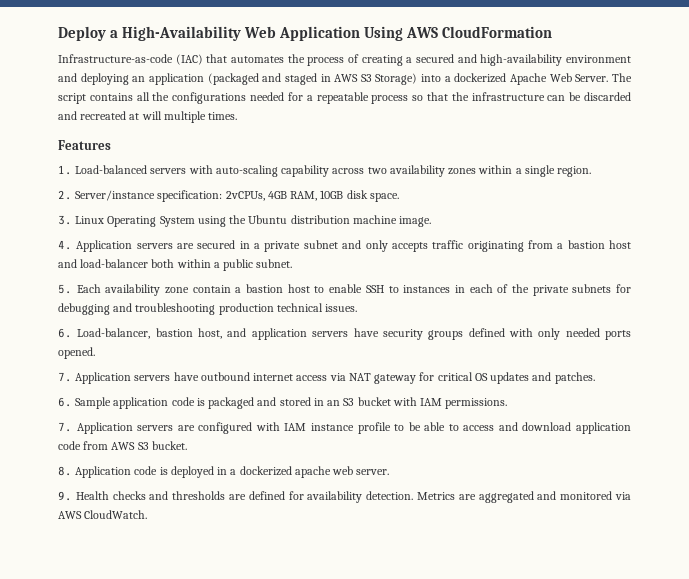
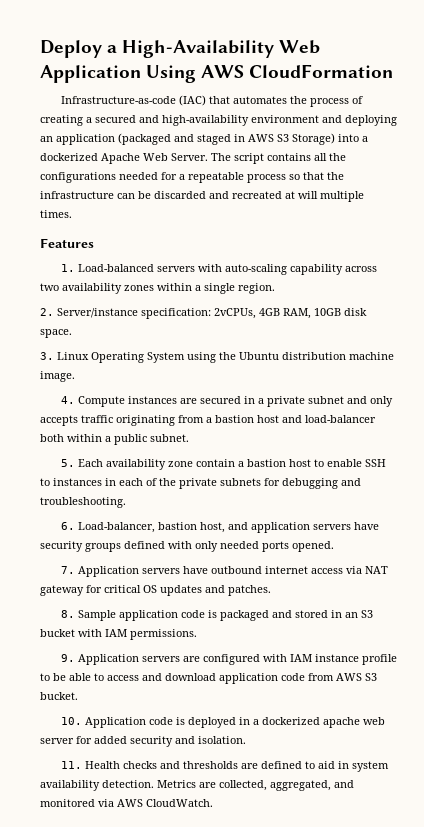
[76,240,173,252] Application servers -> [78,396,178,407] Compute instances
[135,303,358,315] troubleshooting production technical issues. -> [40,497,126,508] troubleshooting.
[58,397,72,407] 6. -> [61,610,76,618] 8.
[58,422,72,432] 7. -> [61,654,76,662] 9.
[58,466,72,476] 8. -> [61,717,83,725] 10.
[356,469,390,475] [58,491,72,501] server. // 9. -> [40,736,246,747] [61,761,83,769] server for added security and isolation. // 11.
[288,491,304,500] for -> [305,761,390,772] to aid in system
[478,491,534,503] aggregated -> [219,780,331,791] collected, aggregated,

